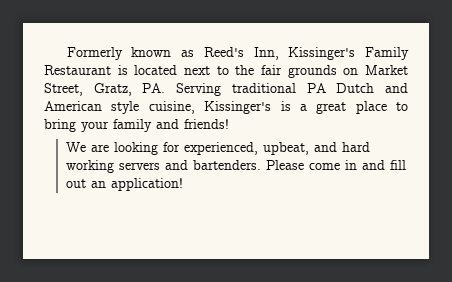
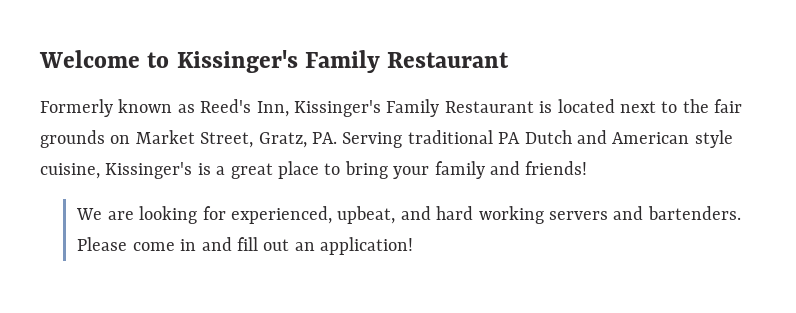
(66, 53) none -> [39,50,510,73] Welcome to Kissinger's Family Restaurant //

